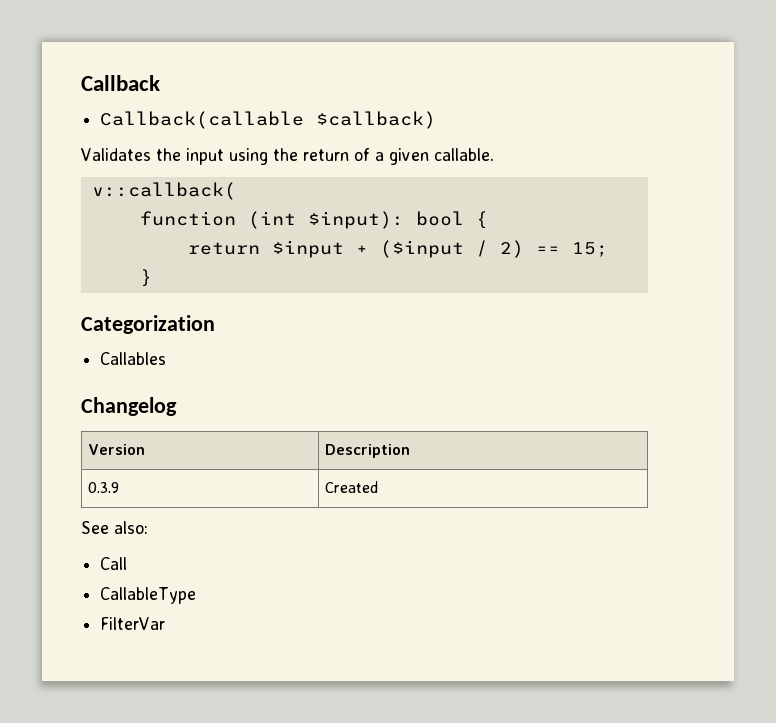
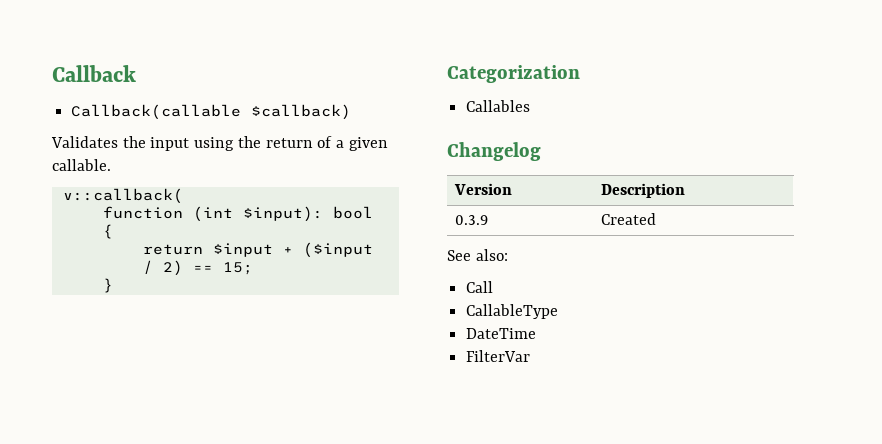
(197, 595) none -> [466,328,537,339] // DateTime

